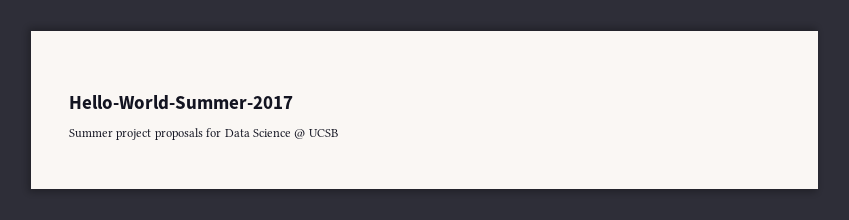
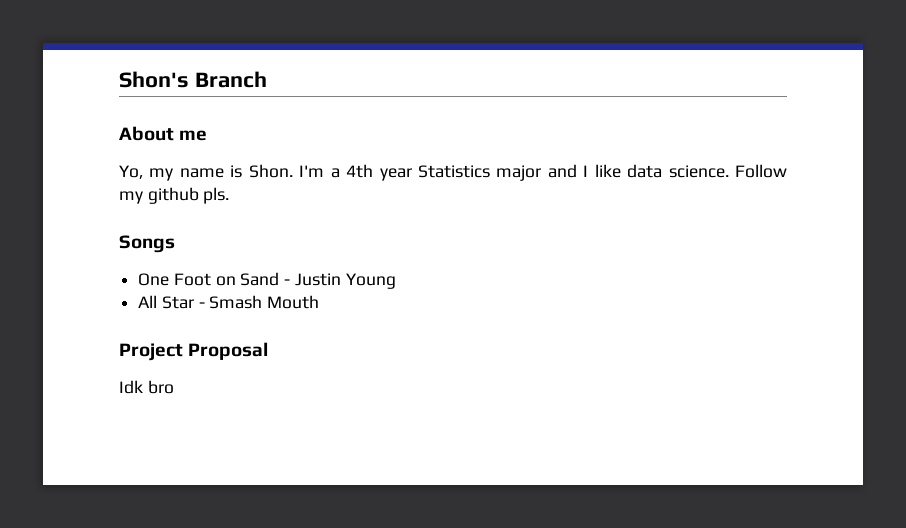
[69,95,293,110] [69,128,338,140] Hello-World-Summer-2017 // Summer project proposals for Data Science @ UCSB -> [119,71,267,88] [119,126,208,141] [119,164,787,181] [119,187,230,204] [119,235,175,253] [138,272,396,289] [138,295,320,309] [119,342,269,361] [119,380,174,394] Shon's Branch // About me // Yo, my name is Shon. I'm a 4th year Statistics major and I like data science. Follow my github pls. // Songs // One Foot on Sand - Justin Young // All Star - Smash Mouth // Project Proposal // Idk bro

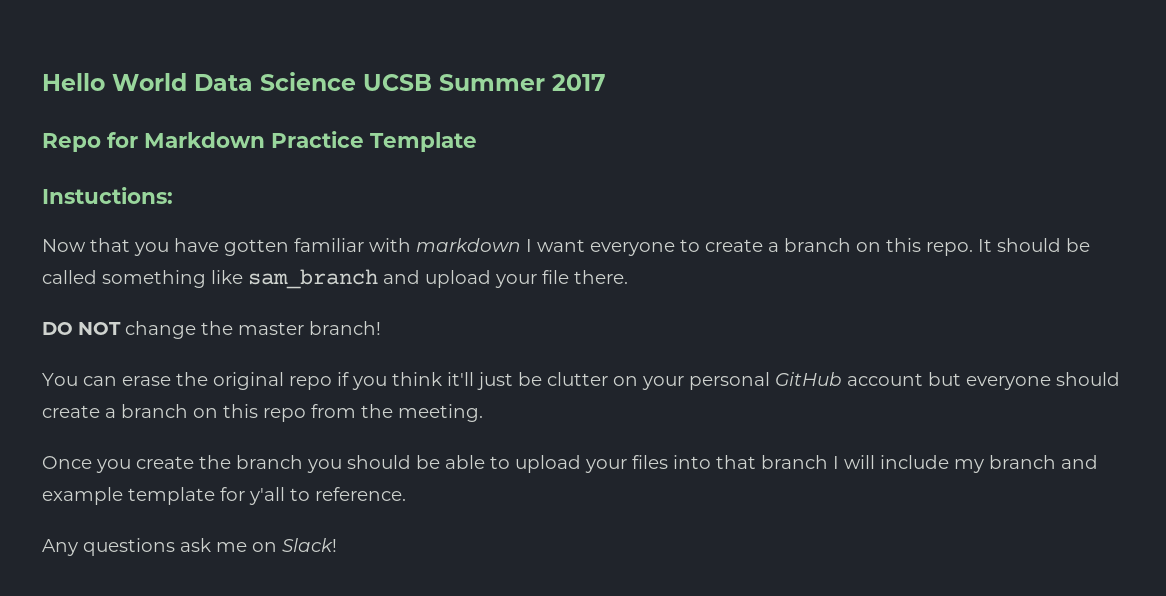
[119,71,267,88] [119,126,208,141] [119,164,787,181] [119,187,230,204] [119,235,175,253] [138,272,396,289] [138,295,320,309] [119,342,269,361] [119,380,174,394] Shon's Branch // About me // Yo, my name is Shon. I'm a 4th year Statistics major and I like data science. Follow my github pls. // Songs // One Foot on Sand - Justin Young // All Star - Smash Mouth // Project Proposal // Idk bro -> [42,72,606,91] [42,131,477,152] [42,187,173,204] [42,238,1090,256] [42,269,628,289] [42,321,381,339] [42,372,1120,390] [42,404,483,422] [42,455,1098,473] [42,487,406,505] [42,538,337,556] Hello World Data Science UCSB Summer 2017 // Repo for Markdown Practice Template // Instuctions: // Now that you have gotten familiar with markdown I want everyone to create a branch on this repo. It should be called something like sam_branch and upload your file there. // DO NOT change the master branch! // You can erase the original repo if you think it'll just be clutter on your personal GitHub account but everyone should create a branch on this repo from the meeting. // Once you create the branch you should be able to upload your files into that branch I will include my branch and example template for y'all to reference. // Any questions ask me on Slack!

